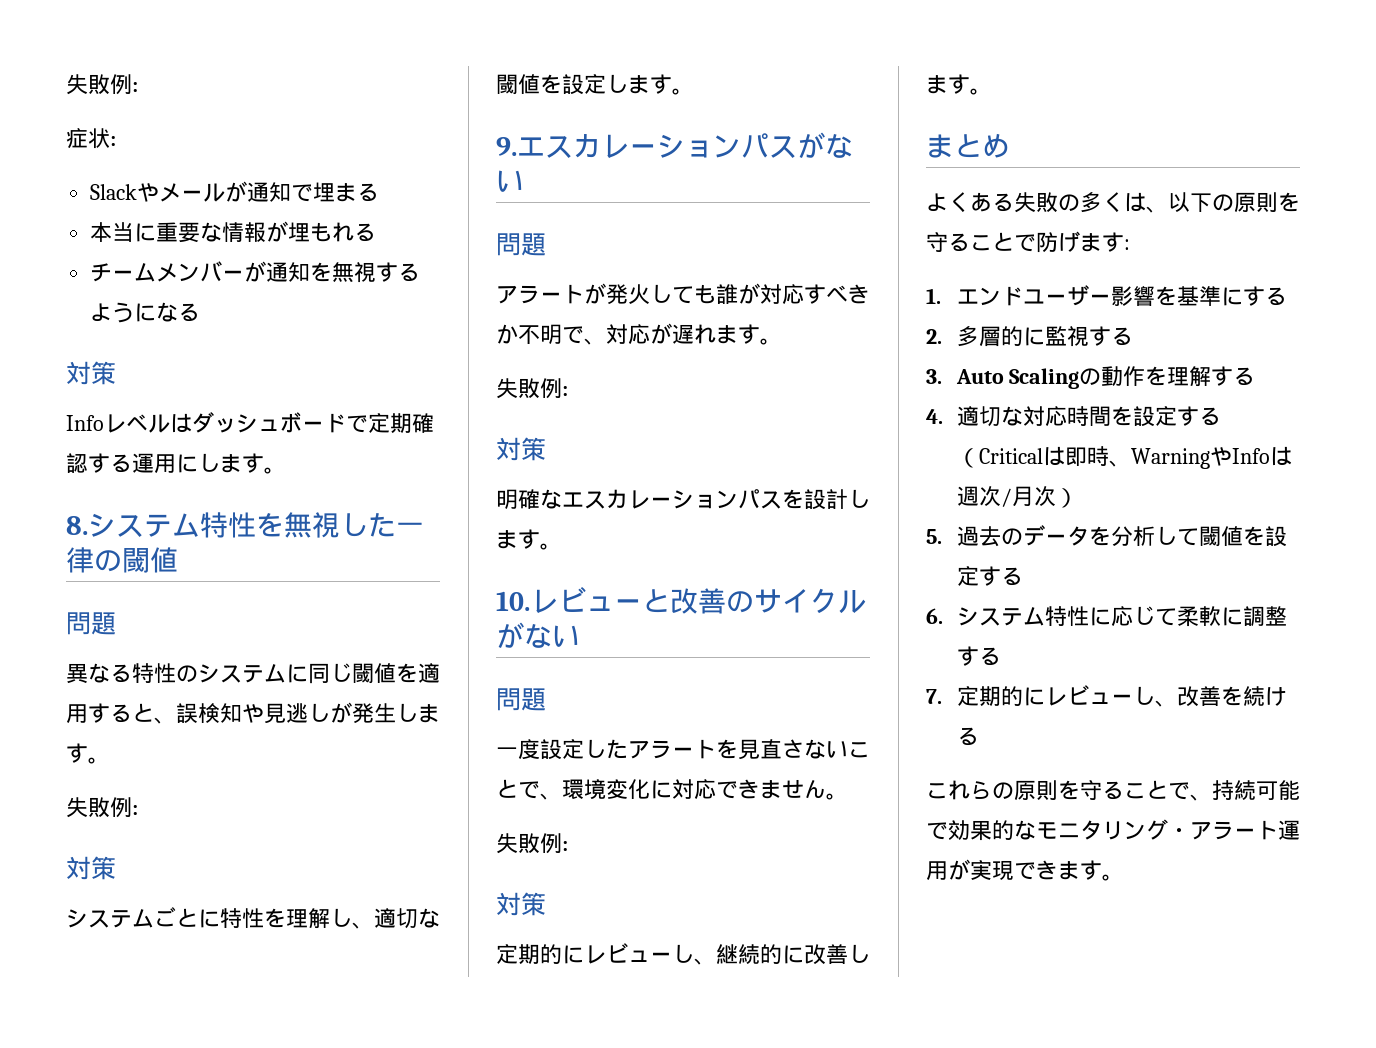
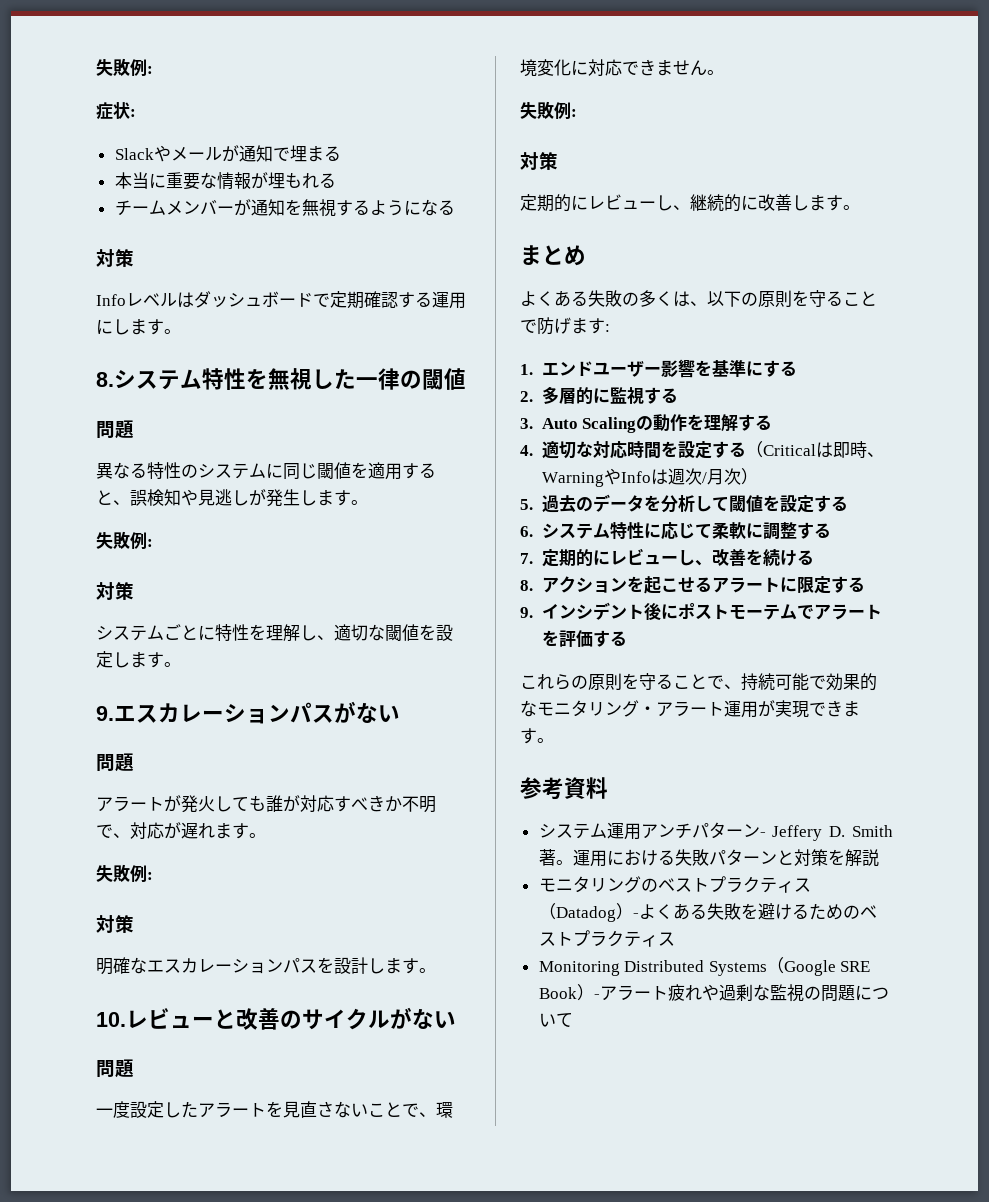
(979, 736) none -> [520,576,865,594] [520,602,882,621] [541,630,627,648] // 8.アクションを起こせるアラートに限定する // 9.インシデント後にポストモーテムでアラートを評価する
(1124, 877) none -> [520,777,608,800] [538,822,893,841] [538,849,879,867] [538,876,811,893] [538,903,877,922] [538,930,675,947] [538,957,871,976] [538,984,889,1002] [538,1013,573,1027] // 参考資料 // システム運用アンチパターン- Jeffery D. Smith著。運用における失敗パターンと対策を解説 // モニタリングのベストプラクティス（Datadog）-よくある失敗を避けるためのベストプラクティス // Monitoring Distributed Systems（Google SRE Book）-アラート疲れや過剰な監視の問題について

